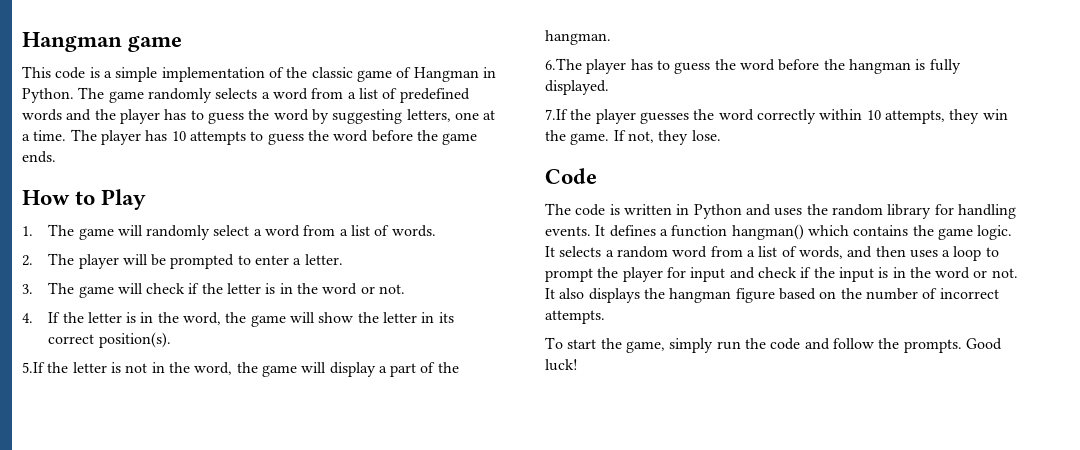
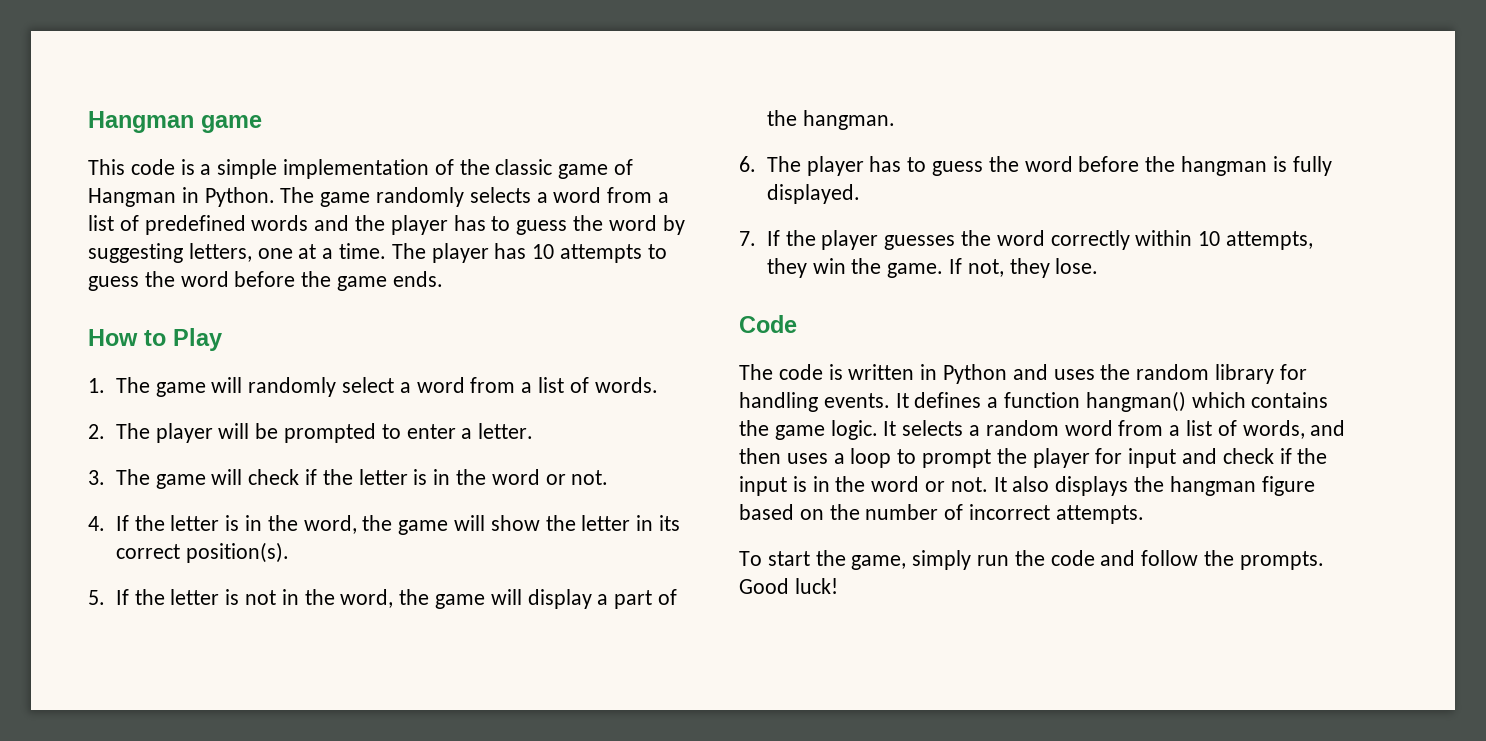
[22,362,45,373] 5.If -> [88,589,129,605] 5. If
[545,58,582,70] 6.The -> [739,156,801,172] 6. The
[545,109,568,120] 7.If -> [739,230,780,246] 7. If

